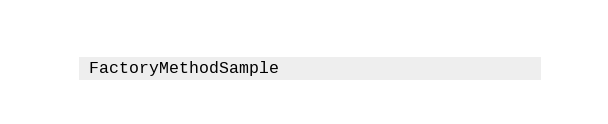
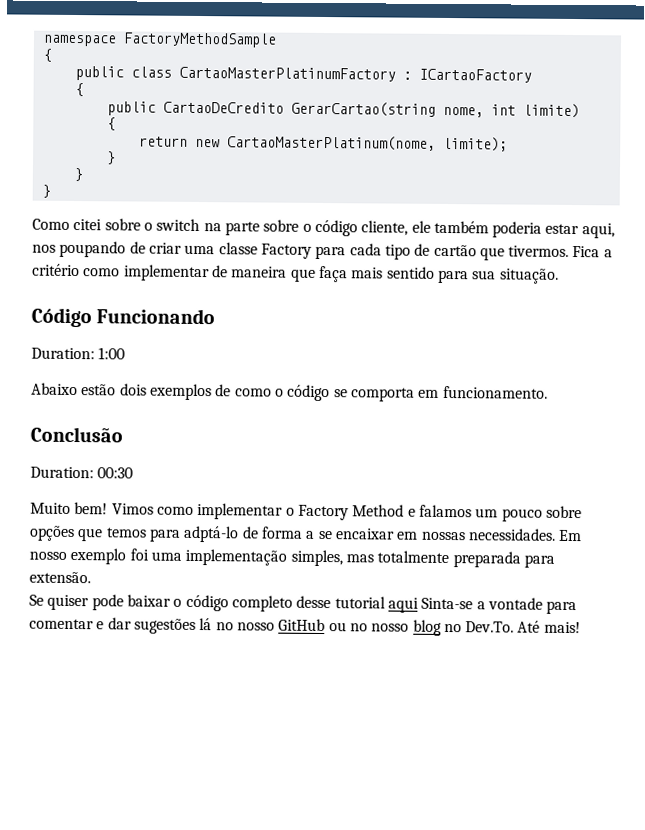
(88, 68) none -> [42,34,117,47] namespace
(279, 68) none -> [42,48,52,62] [74,66,532,83] [74,82,84,97] [106,101,580,119] [106,117,116,131] [138,135,508,152] [106,151,116,165] [73,167,83,182] [41,184,51,198] [32,218,615,239] [32,240,613,261] [32,263,559,284] [31,307,216,328] [31,347,126,360] [31,382,548,402] [30,426,123,443] [30,466,134,479] [30,502,582,522] [29,525,583,543] [29,547,555,568] [29,571,91,584] [29,594,578,615] [29,617,581,636] // { // public class CartaoMasterPlatinumFactory : ICartaoFactory // { // public CartaoDeCredito GerarCartao(string nome, int limite) // { // return new CartaoMasterPlatinum(nome, limite); // } // } // } // Como citei sobre o switch na parte sobre o código cliente, ele também poderia estar aqui, nos poupando de criar uma classe Factory para cada tipo de cartão que tivermos. Fica a critério como implementar de maneira que faça mais sentido para sua situação. // Código Funcionando // Duration: 1:00 // Abaixo estão dois exemplos de como o código se comporta em funcionamento. // Conclusão // Duration: 00:30 // Muito bem! Vimos como implementar o Factory Method e falamos um pouco sobre opções que temos para adptá-lo de forma a se encaixar em nossas necessidades. Em nosso exemplo foi uma implementação simples, mas totalmente preparada para extensão. // Se quiser pode baixar o código completo desse tutorial aqui Sinta-se a vontade para comentar e dar sugestões lá no nosso GitHub ou no nosso blog no Dev.To. Até mais!

